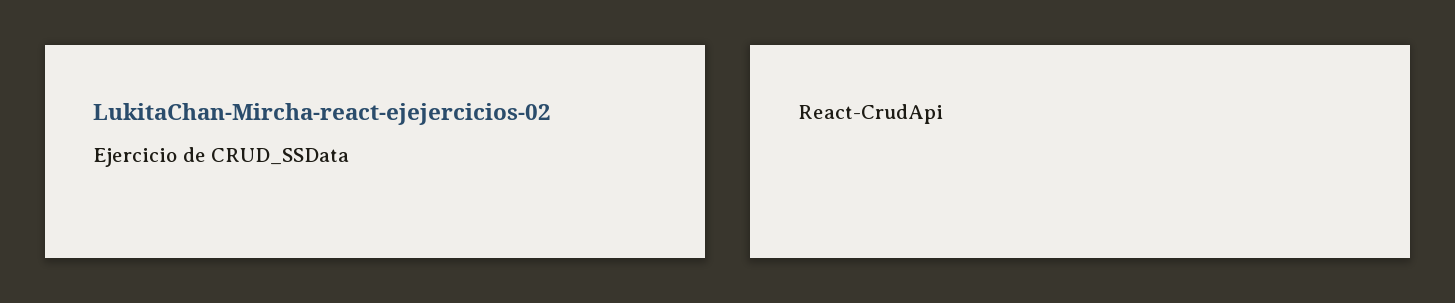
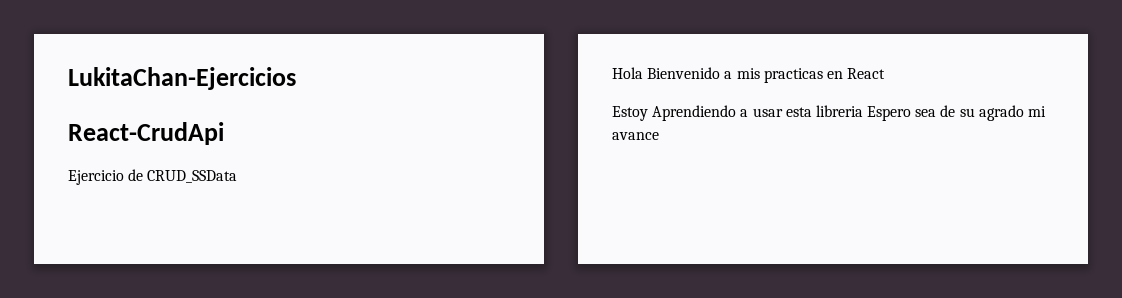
[93,103,551,125] LukitaChan-Mircha-react-ejejercicios-02 -> [68,67,296,90] [68,122,224,145] LukitaChan-Ejercicios // React-CrudApi
[798,104,943,124] React-CrudApi -> [612,67,886,83] [612,105,1047,121] [612,132,659,140] Hola Bienvenido a mis practicas en React // Estoy Aprendiendo a usar esta libreria Espero sea de su agrado mi avance

